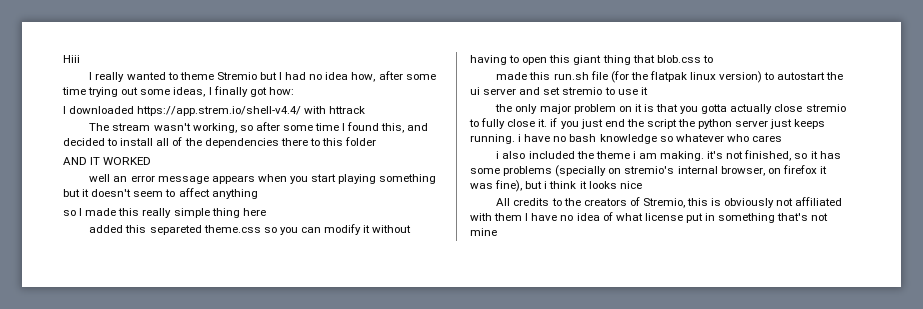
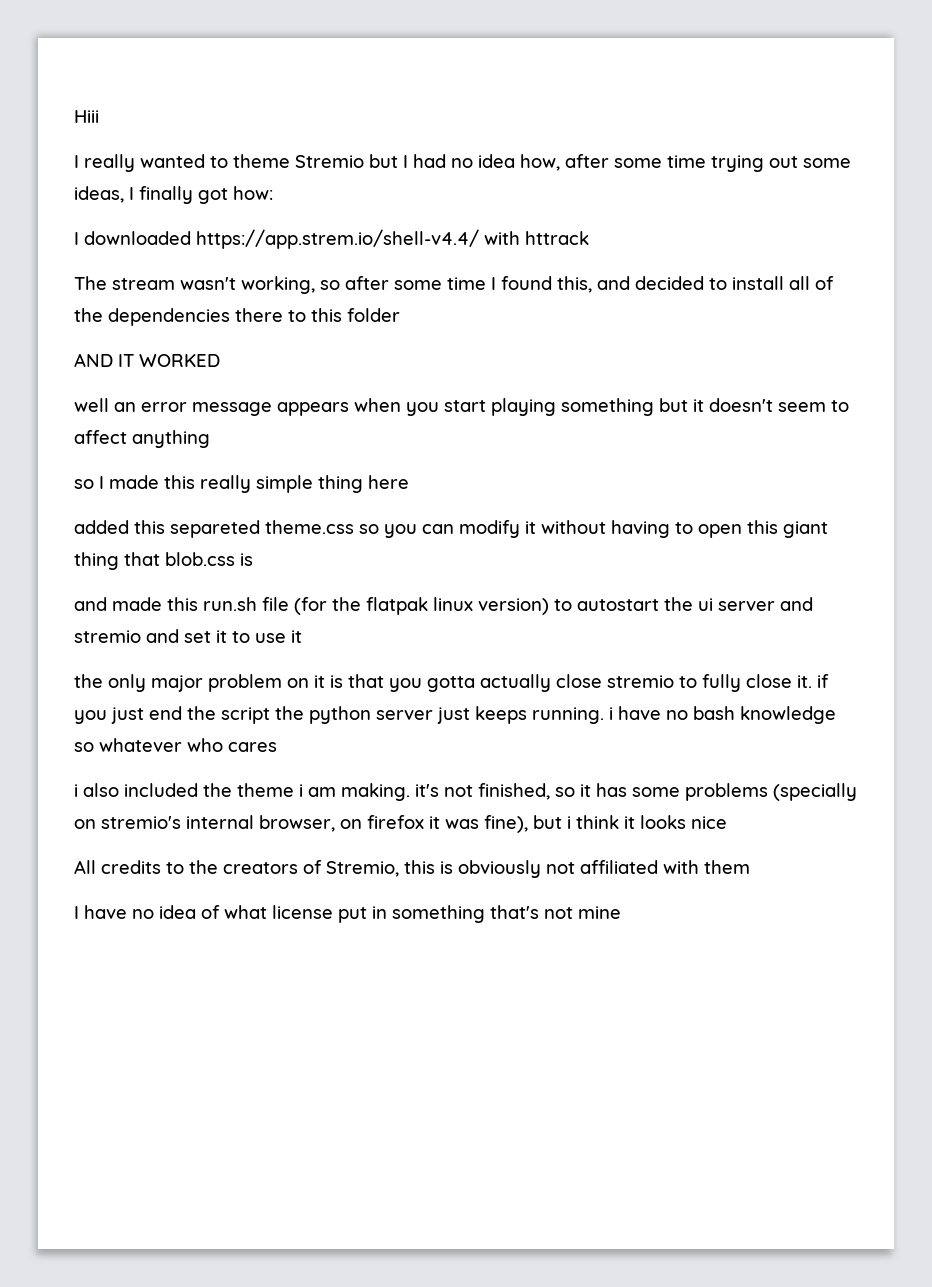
[702,55,713,63] to // -> [240,553,253,566] [74,597,107,611] is // and
[543,87,603,95] set stremio -> [74,629,227,643] stremio and set it
(523, 217) none -> (750, 867) //

